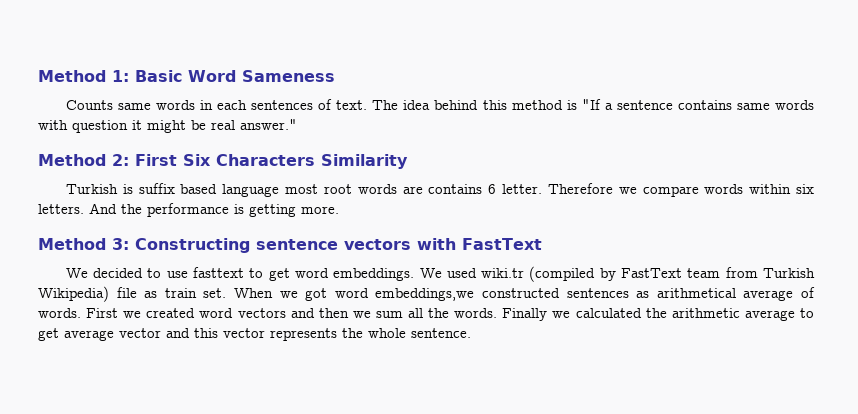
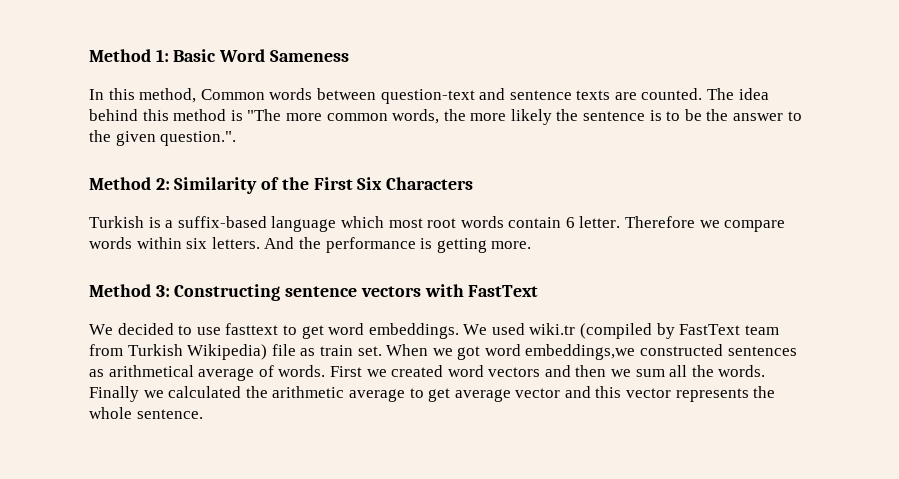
[65,99,368,110] Counts same words in each sentences of text. -> [89,88,703,104] In this method, Common words between question-text and sentence texts are counted.
[581,99,814,110] [38,119,297,133] "If a sentence contains same words with question it might be real answer." -> [247,109,802,125] [89,130,237,146] "The more common words, the more likely the sentence is to be the answer to the given question.".
(129, 160) none -> [174,177,309,194] Similarity of the
[321,154,408,169] Similarity -> (474, 183) none
[138,183,280,197] suffix based language -> [165,216,384,232] a suffix-based language which
[402,184,483,194] are contains -> [508,217,562,228] contain

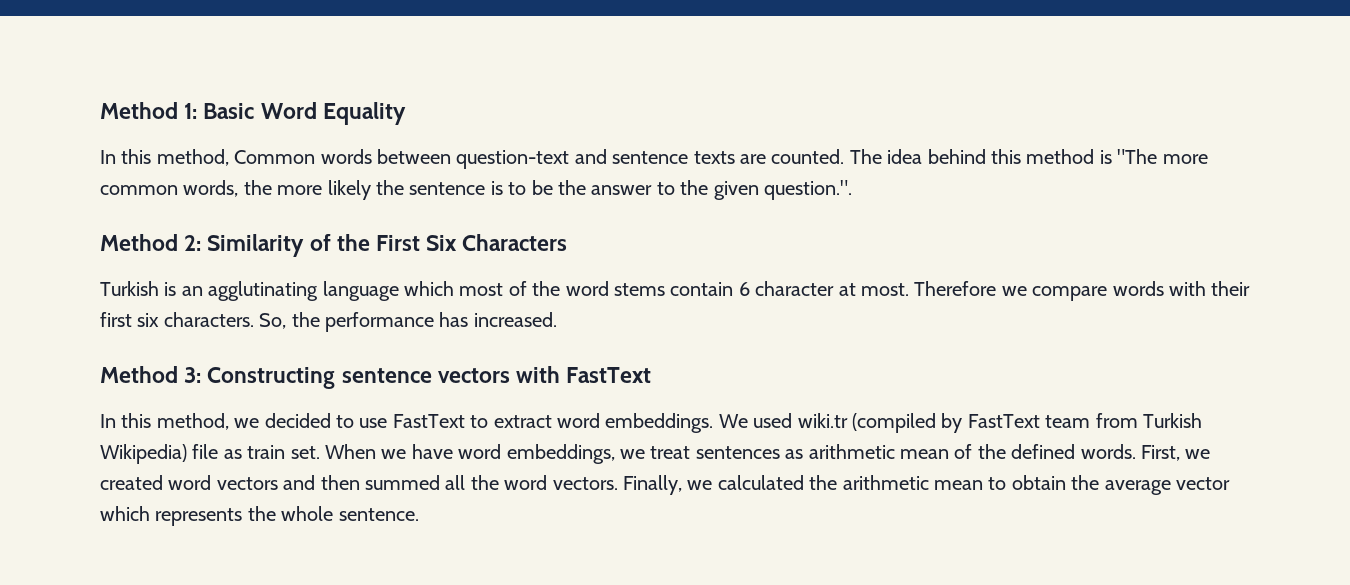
[269,50,349,62] Sameness -> [322,102,406,125] Equality
[165,216,267,228] a suffix-based -> [181,281,319,301] an agglutinating
[427,216,786,232] [89,237,532,253] root words contain 6 letter. Therefore we compare words within six letters. And the performance is getting more. -> [508,281,1251,301] [100,312,557,332] of the word stems contain 6 character at most. Therefore we compare words with their first six characters. So, the performance has increased.
[89,323,324,339] We decided to use fasttext to get -> [100,413,552,430] In this method, we decided to use FastText to extract
[457,344,797,360] [89,365,362,381] got word embeddings,we constructed sentences as arithmetical average of words. First -> [411,444,1180,464] have word embeddings, we treat sentences as arithmetic mean of the defined words. First,
[611,365,766,377] [89,386,672,402] we sum all the words. Finally we calculated the arithmetic average to get average vector and this vector -> [365,475,1230,495] [100,506,150,521] summed all the word vectors. Finally, we calculated the arithmetic mean to obtain the average vector which

